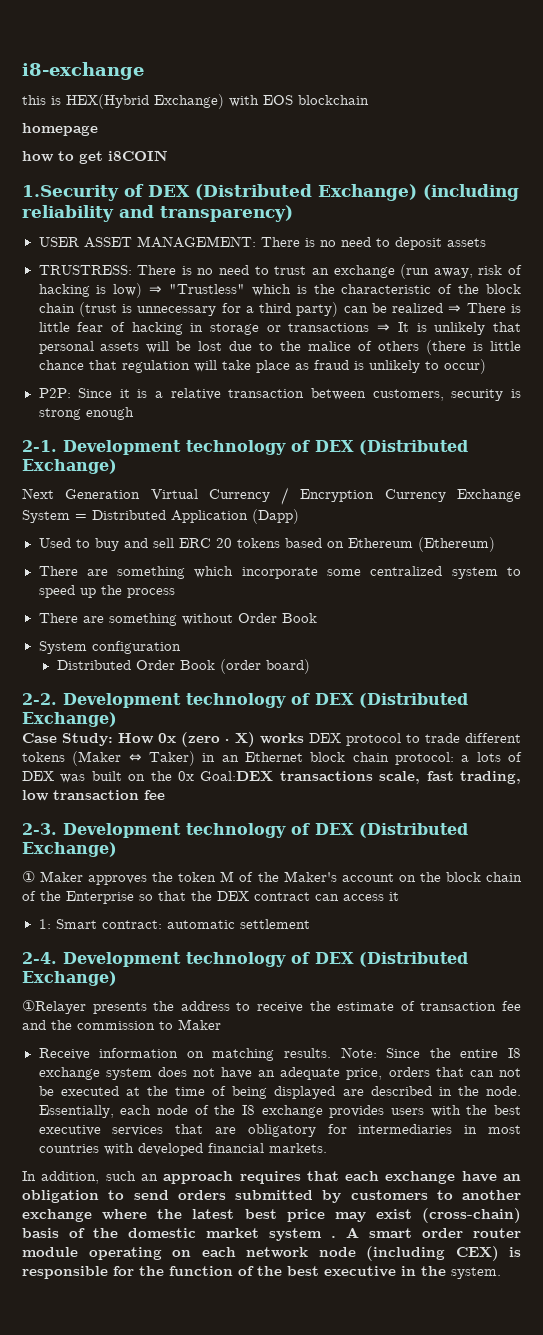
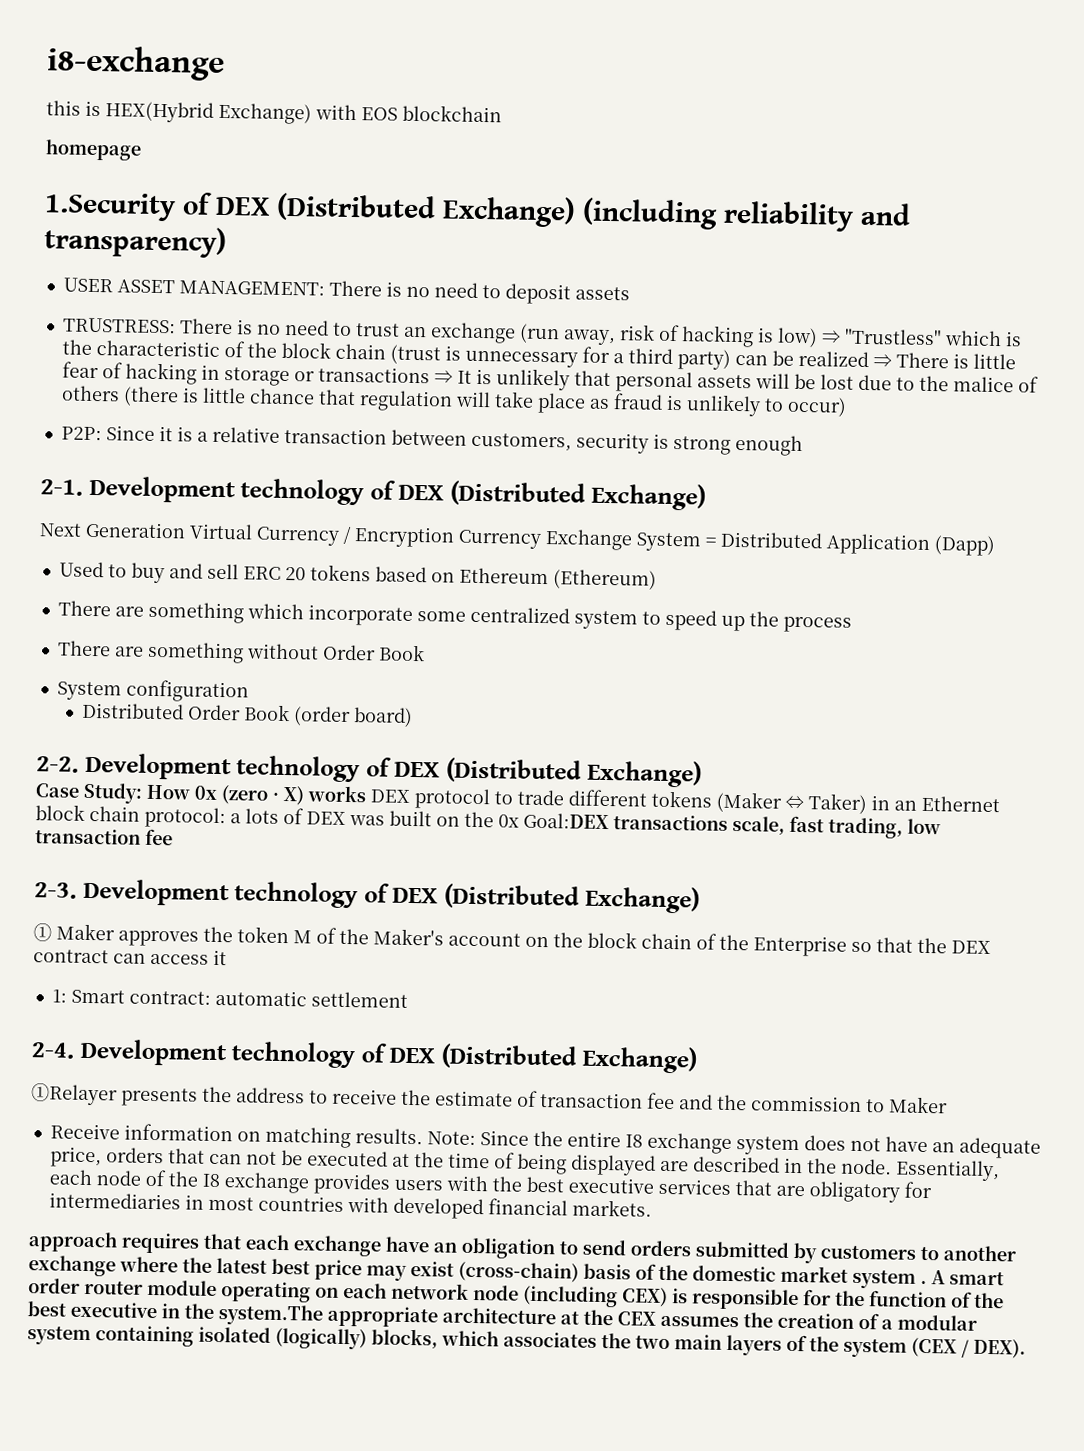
[22,150,168,164] // how to get i8COIN -> (142, 150) none
[22,1171,158,1184] In addition, such an -> (652, 1208) none
[451,1267,501,1279] system. -> [218,1304,977,1331] [27,1325,1026,1359] system.The appropriate architecture at the CEX assumes the creation of a modular system containing isolated (logically) blocks, which associates the two main layers of the system (CEX / DEX).

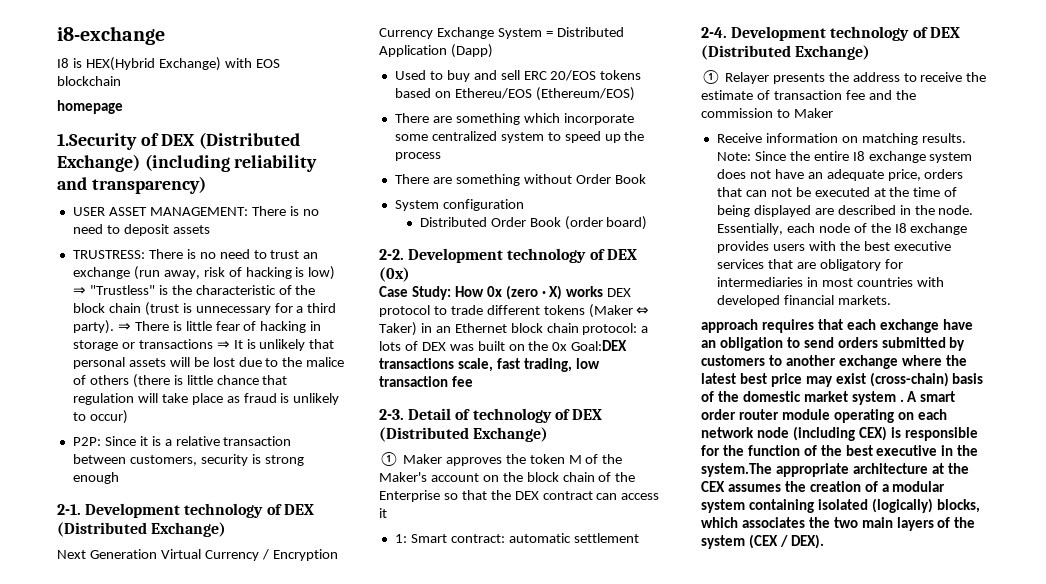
[46,100,81,116] this -> [57,58,69,68] I8
[943,330,1002,347] which -> (155, 290) none
[676,349,869,370] party) can be realized -> [72,320,114,334] party).
[284,566,306,581] 20 -> [550,70,597,81] 20/EOS
[458,567,657,590] Ethereum (Ethereum) -> [454,87,635,101] Ethereu/EOS (Ethereum/EOS)
[446,757,702,788] (Distributed Exchange) -> [379,267,410,282] (0x)
[82,878,230,907] Development -> [408,408,471,420] Detail of
[31,1083,118,1106] ①Relayer -> [701,70,769,84] ① Relayer

